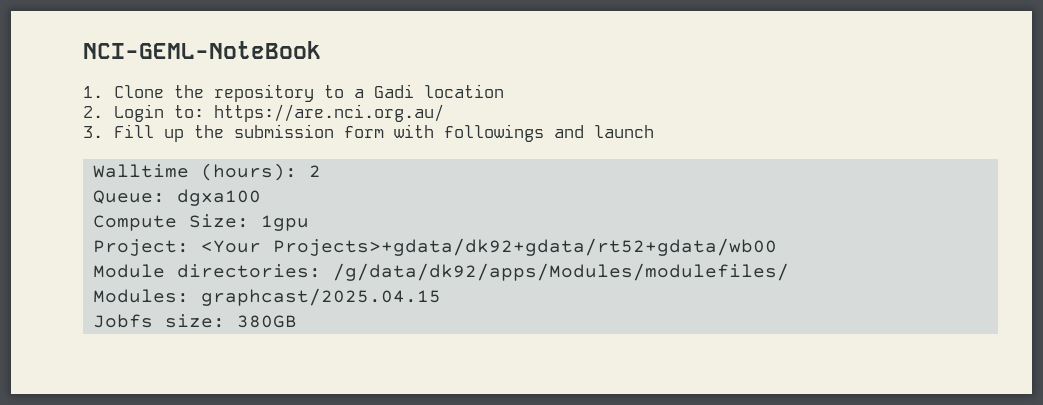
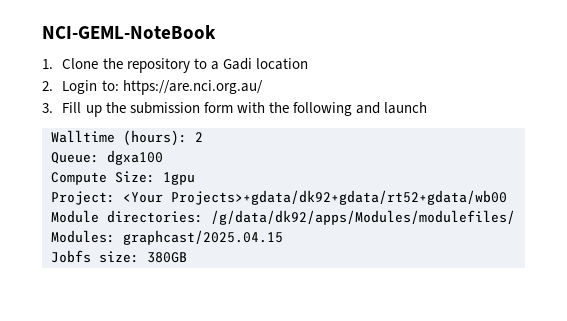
[443,124,544,142] followings -> [268,102,352,116] the following

